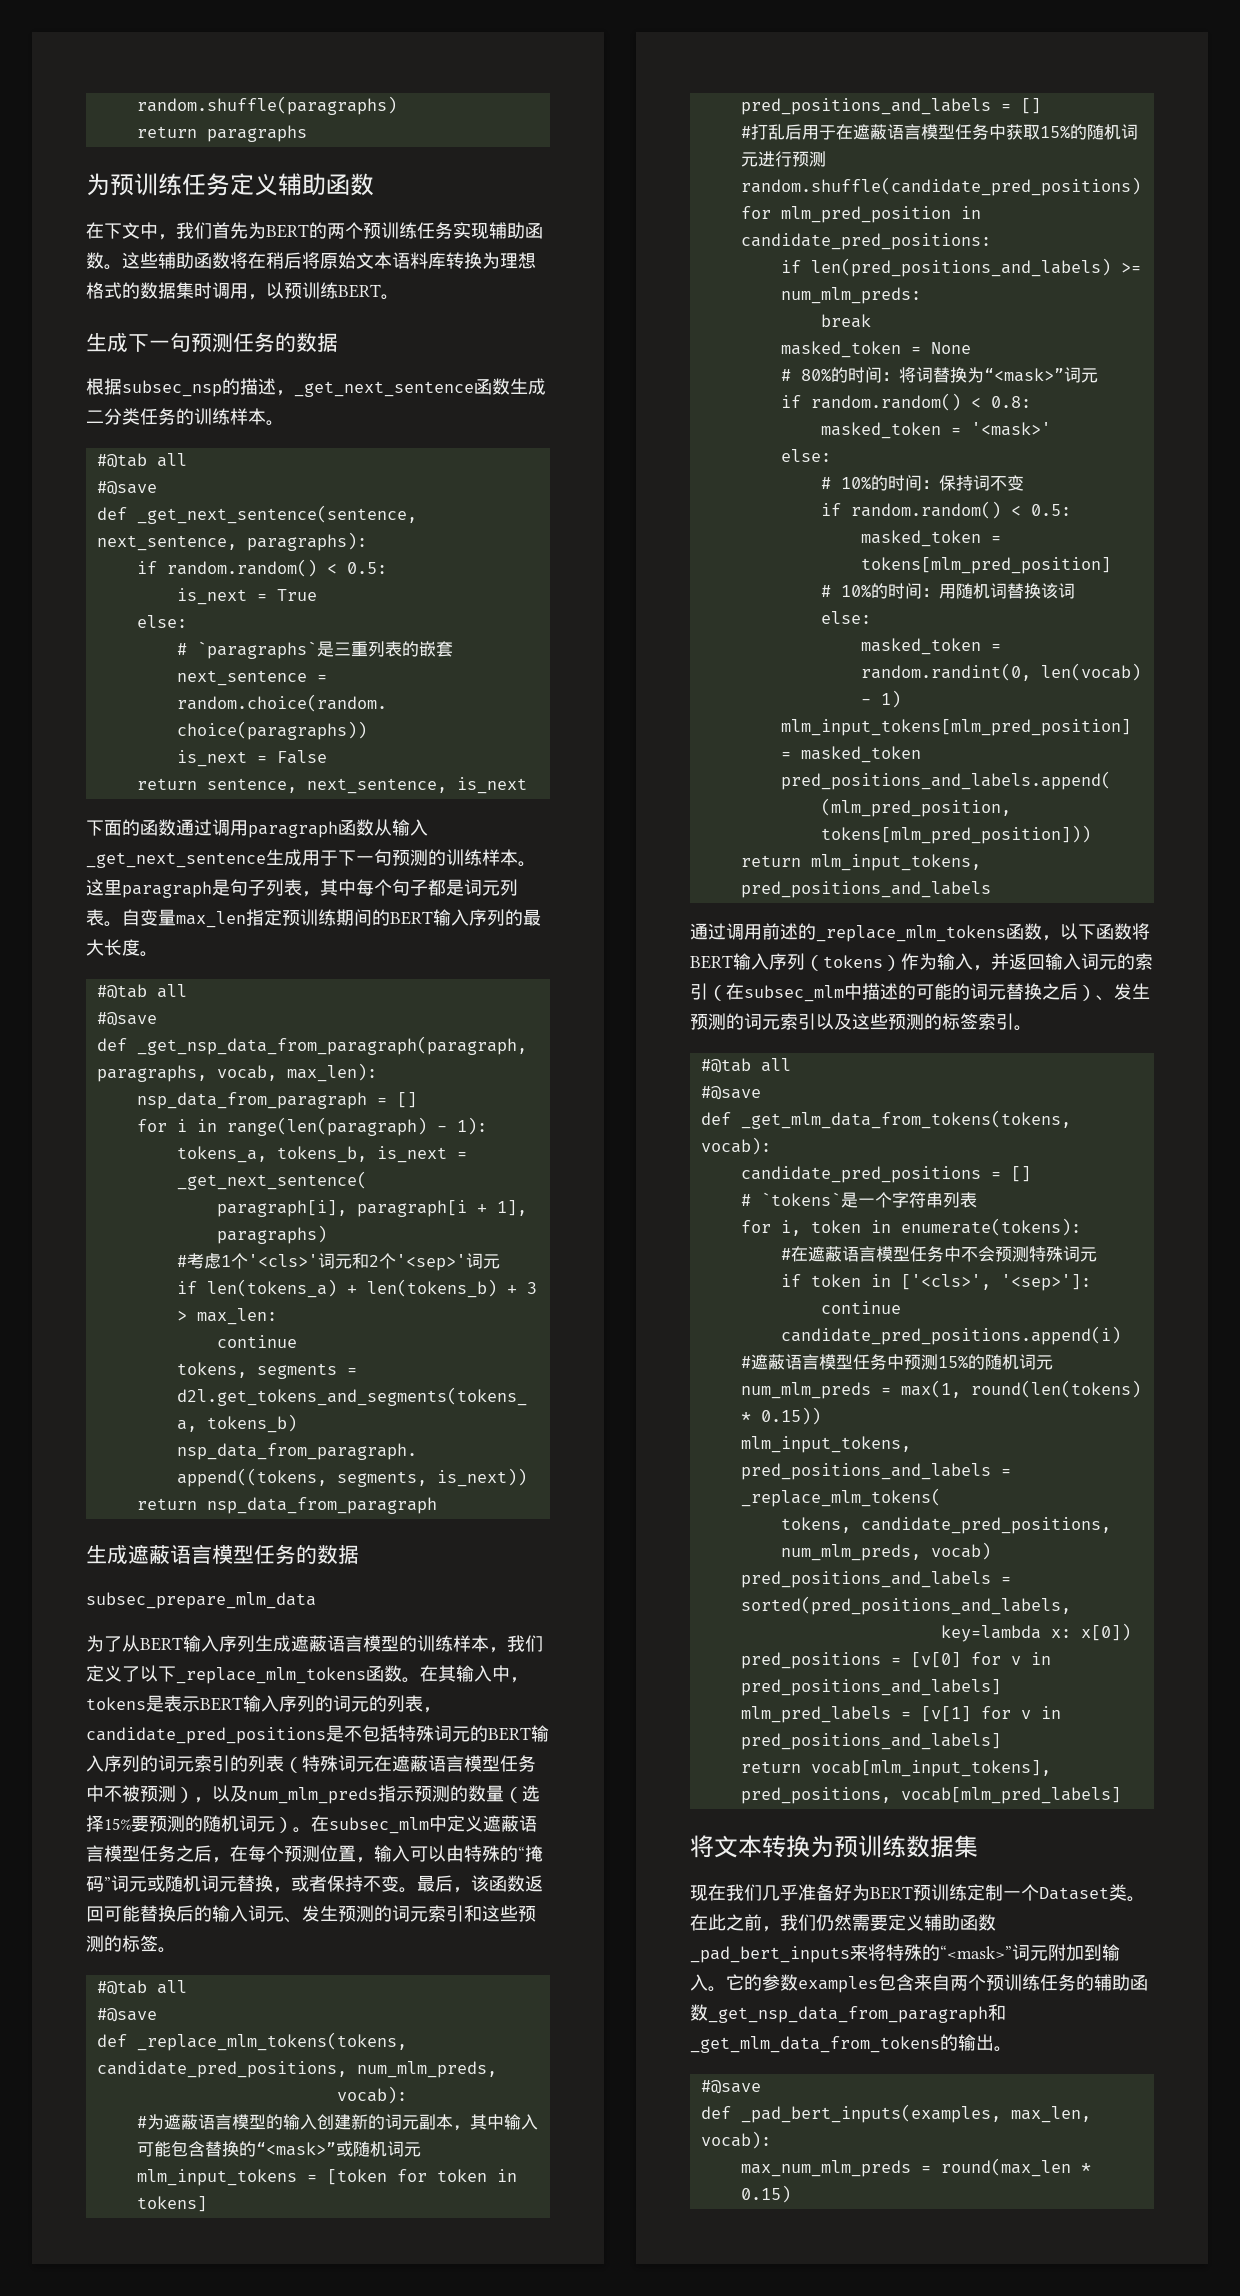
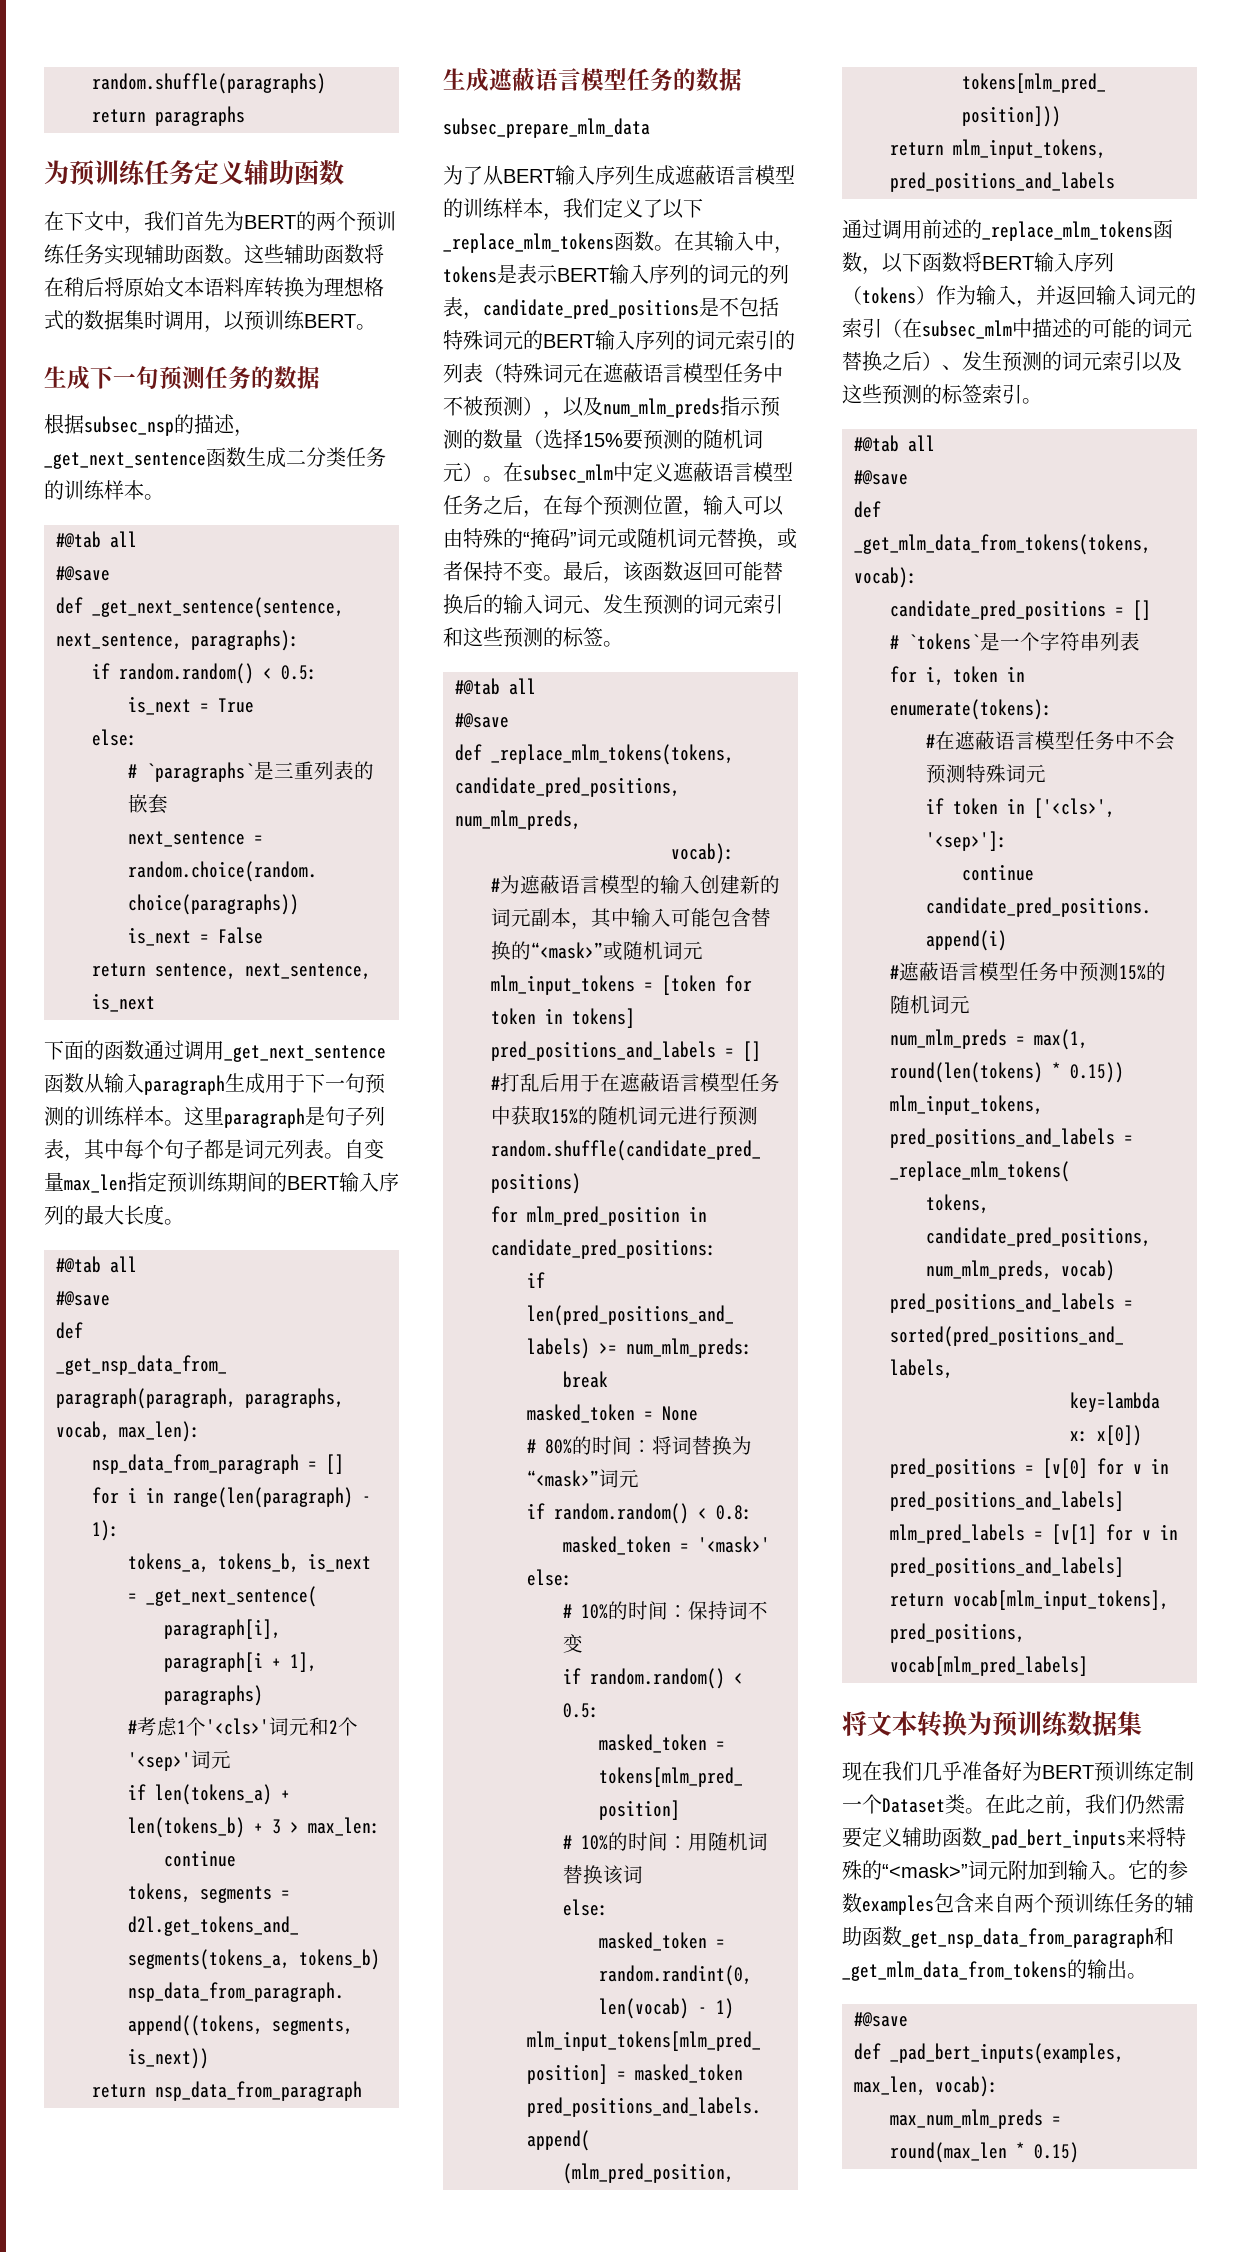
[248,821,338,838] paragraph -> [224,1045,386,1062] _get_next_sentence
[86,852,266,868] _get_next_sentence -> [144,1075,225,1095] paragraph

